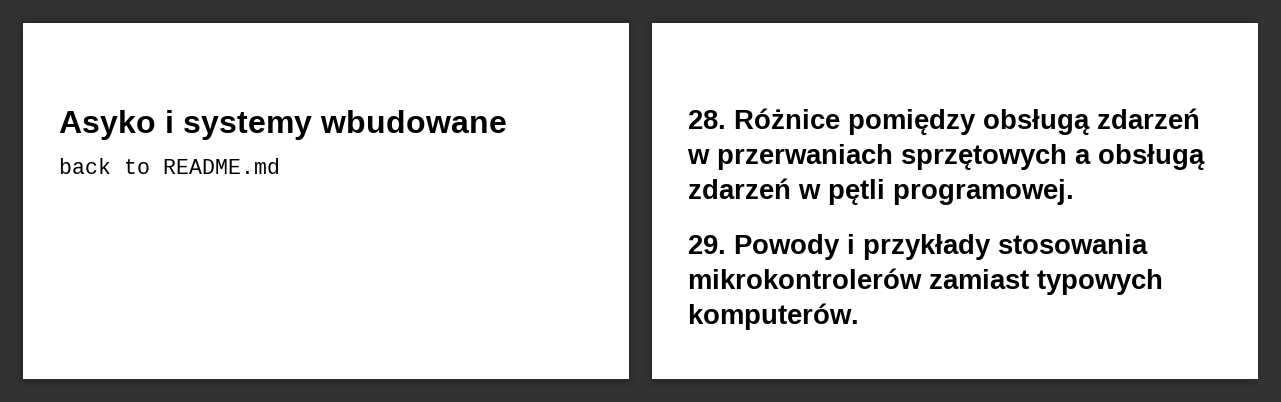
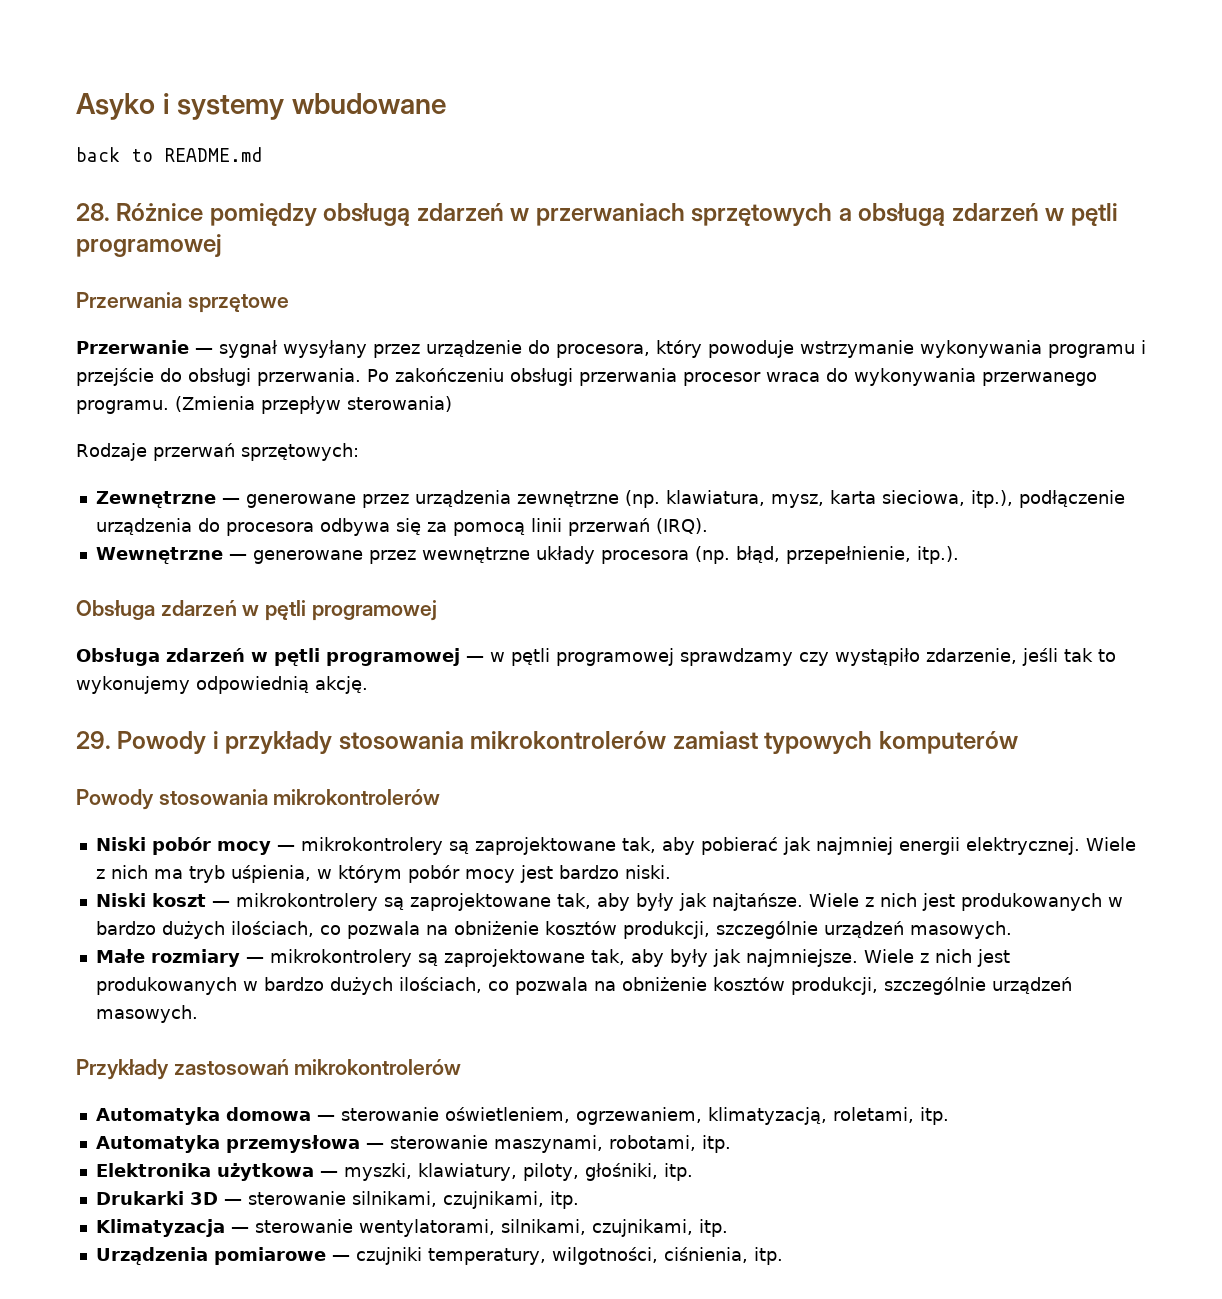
[893,179,1074,205] programowej. -> [76,234,222,257] [76,292,289,313] [76,340,1146,358] [76,368,1097,386] [76,396,452,414] [76,443,359,461] [95,490,1125,508] [95,518,708,536] [95,546,959,564] [76,600,437,621] [76,648,1116,666] [76,676,368,694] programowej // Przerwania sprzętowe // Przerwanie — sygnał wysyłany przez urządzenie do procesora, który powoduje wstrzymanie wykonywania programu i przejście do obsługi przerwania. Po zakończeniu obsługi przerwania procesor wraca do wykonywania przerwanego programu. (Zmienia przepływ sterowania) // Rodzaje przerwań sprzętowych: // Zewnętrzne — generowane przez urządzenia zewnętrzne (np. klawiatura, mysz, karta sieciowa, itp.), podłączenie urządzenia do procesora odbywa się za pomocą linii przerwań (IRQ). // Wewnętrzne — generowane przez wewnętrzne układy procesora (np. błąd, przepełnienie, itp.). // Obsługa zdarzeń w pętli programowej // Obsługa zdarzeń w pętli programowej — w pętli programowej sprawdzamy czy wystąpiło zdarzenie, jeśli tak to wykonujemy odpowiednią akcję.
[688,303,859,330] komputerów. -> [878,731,1018,754] [76,789,441,810] [95,837,1136,855] [95,865,671,883] [95,893,1123,911] [95,921,1012,939] [95,949,1010,967] [95,977,1072,995] [95,1005,198,1023] [76,1059,462,1080] [95,1107,949,1125] [95,1135,731,1153] [95,1163,693,1181] [95,1191,579,1209] [95,1219,728,1237] [95,1247,783,1265] komputerów // Powody stosowania mikrokontrolerów // Niski pobór mocy — mikrokontrolery są zaprojektowane tak, aby pobierać jak najmniej energii elektrycznej. Wiele z nich ma tryb uśpienia, w którym pobór mocy jest bardzo niski. // Niski koszt — mikrokontrolery są zaprojektowane tak, aby były jak najtańsze. Wiele z nich jest produkowanych w bardzo dużych ilościach, co pozwala na obniżenie kosztów produkcji, szczególnie urządzeń masowych. // Małe rozmiary — mikrokontrolery są zaprojektowane tak, aby były jak najmniejsze. Wiele z nich jest produkowanych w bardzo dużych ilościach, co pozwala na obniżenie kosztów produkcji, szczególnie urządzeń masowych. // Przykłady zastosowań mikrokontrolerów // Automatyka domowa — sterowanie oświetleniem, ogrzewaniem, klimatyzacją, roletami, itp. // Automatyka przemysłowa — sterowanie maszynami, robotami, itp. // Elektronika użytkowa — myszki, klawiatury, piloty, głośniki, itp. // Drukarki 3D — sterowanie silnikami, czujnikami, itp. // Klimatyzacja — sterowanie wentylatorami, silnikami, czujnikami, itp. // Urządzenia pomiarowe — czujniki temperatury, wilgotności, ciśnienia, itp.

